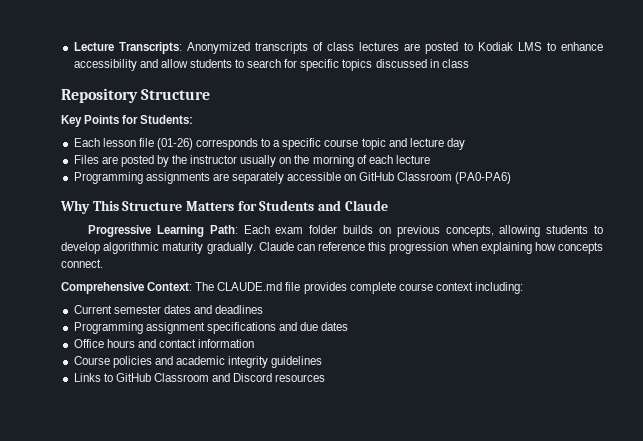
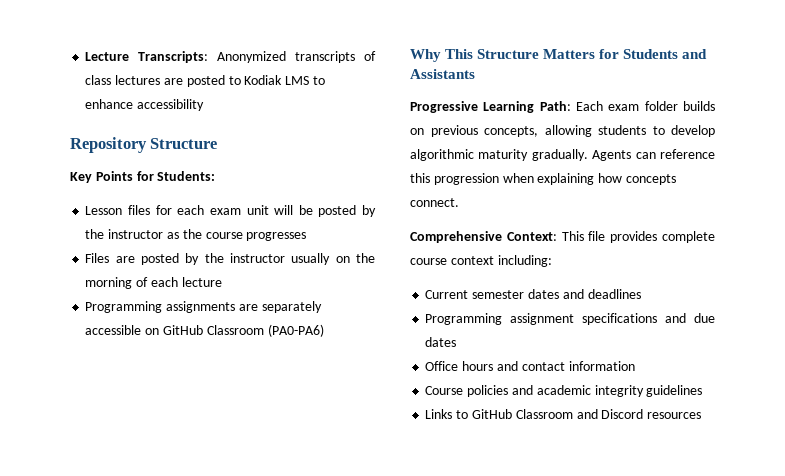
[139,59,469,71] and allow students to search for specific topics discussed in class -> (205, 105) none
[73,138,465,150] Each lesson file (01-26) corresponds to a specific course topic and lecture day -> [85,205,377,217] [85,229,307,241] Lesson files for each exam unit will be posted by the instructor as the course progresses
[344,200,388,211] Claude -> [410,69,475,79] Assistants
[258,242,294,251] Claude -> [592,150,632,161] Agents
[195,282,283,291] The CLAUDE.md -> [561,231,584,241] This

